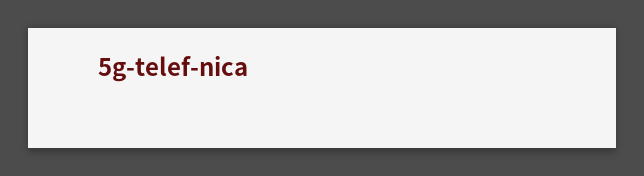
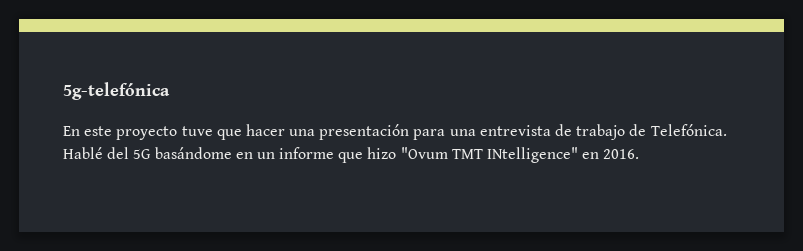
[98,56,248,82] 5g-telef-nica -> [63,82,170,100] [63,124,727,140] [63,147,640,163] 5g-telefónica // En este proyecto tuve que hacer una presentación para una entrevista de trabajo de Telefónica. Hablé del 5G basándome en un informe que hizo "Ovum TMT INtelligence" en 2016.

